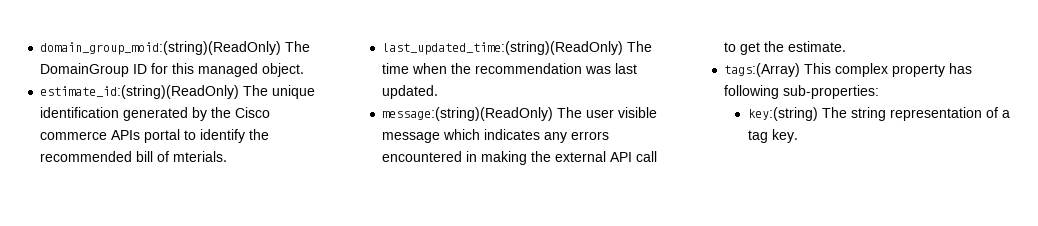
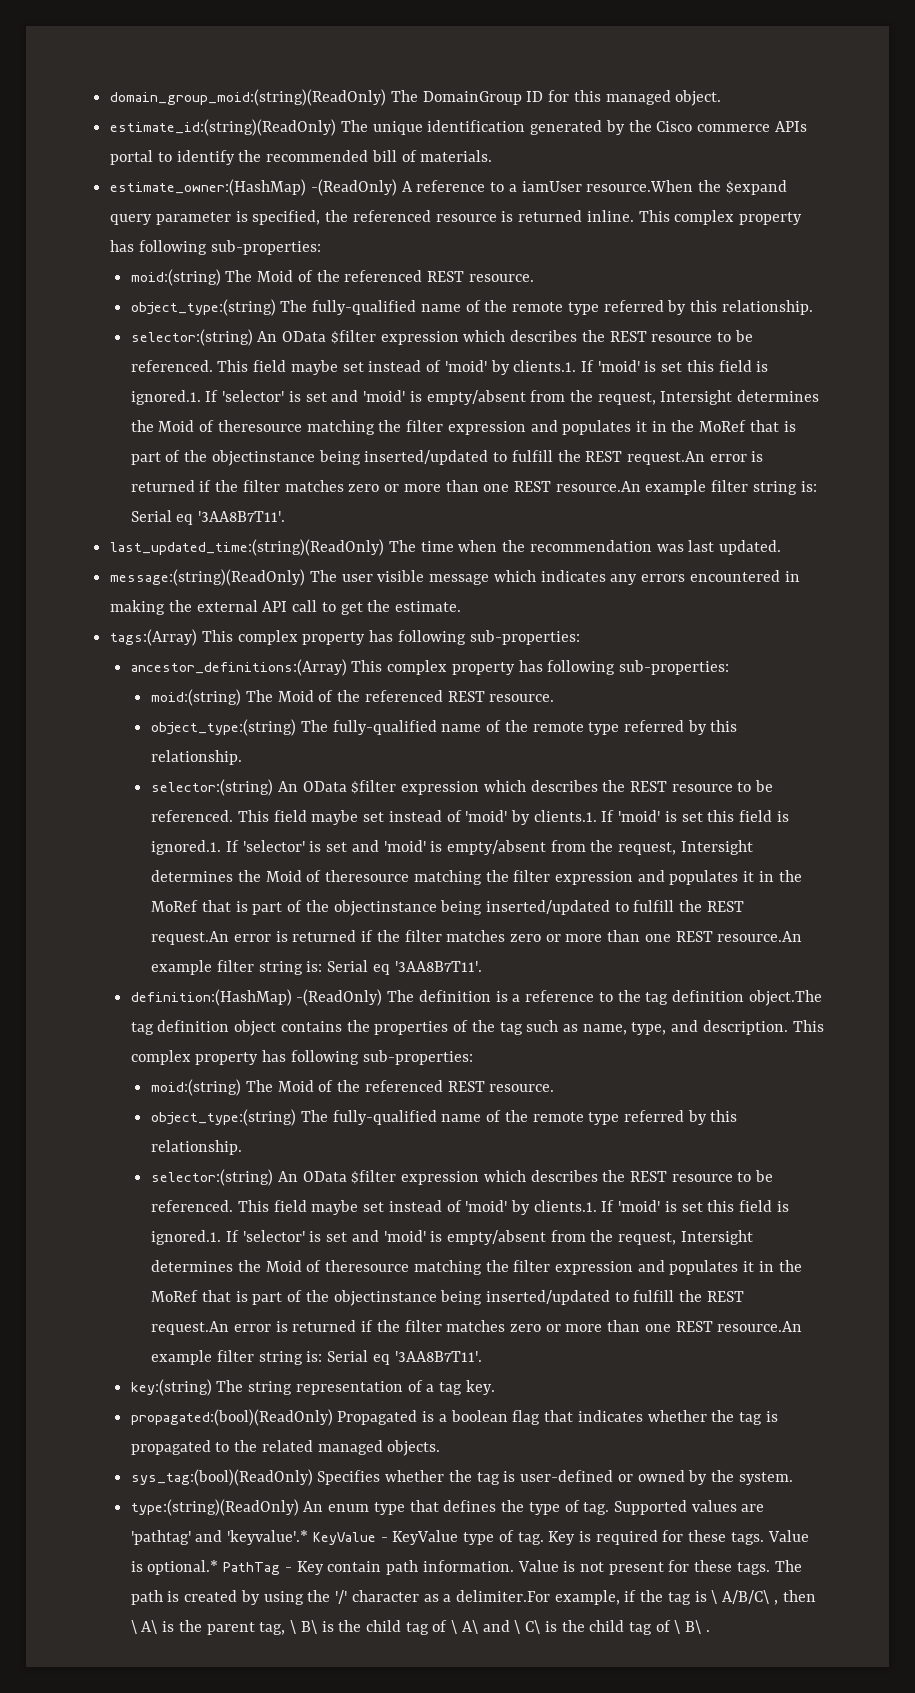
[173,151,228,162] mterials. -> [420,150,493,162] [110,179,787,196] [110,210,802,225] [110,240,321,255] [130,269,534,286] [130,299,813,316] [130,329,753,346] [130,360,769,375] [130,390,820,405] [130,420,796,435] [130,450,764,466] [130,480,817,495] [130,510,286,525] materials. // estimate_owner:(HashMap) -(ReadOnly) A reference to a iamUser resource.When the $expand query parameter is specified, the referenced resource is returned inline. This complex property has following sub-properties: // moid:(string) The Moid of the referenced REST resource. // object_type:(string) The fully-qualified name of the remote type referred by this relationship. // selector:(string) An OData $filter expression which describes the REST resource to be referenced. This field maybe set instead of 'moid' by clients.1. If 'moid' is set this field is ignored.1. If 'selector' is set and 'moid' is empty/absent from the request, Intersight determines the Moid of theresource matching the filter expression and populates it in the MoRef that is part of the objectinstance being inserted/updated to fulfill the REST request.An error is returned if the filter matches zero or more than one REST resource.An example filter string is: Serial eq '3AA8B7T11'.
(880, 92) none -> [130,659,730,676] [151,689,555,706] [151,719,738,736] [151,750,243,765] [151,779,774,796] [151,810,789,825] [151,840,753,855] [151,870,802,885] [151,900,744,916] [151,930,803,945] [151,960,482,975] [130,989,822,1006] [130,1020,824,1036] [130,1050,473,1065] [151,1079,555,1096] [151,1109,738,1126] [151,1140,243,1155] [151,1169,774,1186] [151,1200,789,1215] [151,1230,753,1245] [151,1260,802,1275] [151,1290,744,1306] [151,1320,803,1335] [151,1350,482,1365] // ancestor_definitions:(Array) This complex property has following sub-properties: // moid:(string) The Moid of the referenced REST resource. // object_type:(string) The fully-qualified name of the remote type referred by this relationship. // selector:(string) An OData $filter expression which describes the REST resource to be referenced. This field maybe set instead of 'moid' by clients.1. If 'moid' is set this field is ignored.1. If 'selector' is set and 'moid' is empty/absent from the request, Intersight determines the Moid of theresource matching the filter expression and populates it in the MoRef that is part of the objectinstance being inserted/updated to fulfill the REST request.An error is returned if the filter matches zero or more than one REST resource.An example filter string is: Serial eq '3AA8B7T11'. // definition:(HashMap) -(ReadOnly) The definition is a reference to the tag definition object.The tag definition object contains the properties of the tag such as name, type, and description. This complex property has following sub-properties: // moid:(string) The Moid of the referenced REST resource. // object_type:(string) The fully-qualified name of the remote type referred by this relationship. // selector:(string) An OData $filter expression which describes the REST resource to be referenced. This field maybe set instead of 'moid' by clients.1. If 'moid' is set this field is ignored.1. If 'selector' is set and 'moid' is empty/absent from the request, Intersight determines the Moid of theresource matching the filter expression and populates it in the MoRef that is part of the objectinstance being inserted/updated to fulfill the REST request.An error is returned if the filter matches zero or more than one REST resource.An example filter string is: Serial eq '3AA8B7T11'.
(798, 136) none -> [130,1409,778,1426] [130,1440,441,1456] [130,1469,793,1486] [130,1499,765,1516] [130,1530,809,1545] [130,1560,802,1575] [130,1590,816,1605] [130,1620,710,1635] // propagated:(bool)(ReadOnly) Propagated is a boolean flag that indicates whether the tag is propagated to the related managed objects. // sys_tag:(bool)(ReadOnly) Specifies whether the tag is user-defined or owned by the system. // type:(string)(ReadOnly) An enum type that defines the type of tag. Supported values are 'pathtag' and 'keyvalue'.* KeyValue - KeyValue type of tag. Key is required for these tags. Value is optional.* PathTag - Key contain path information. Value is not present for these tags. The path is created by using the '/' character as a delimiter.For example, if the tag is \ A/B/C\ , then \ A\ is the parent tag, \ B\ is the child tag of \ A\ and \ C\ is the child tag of \ B\ .

